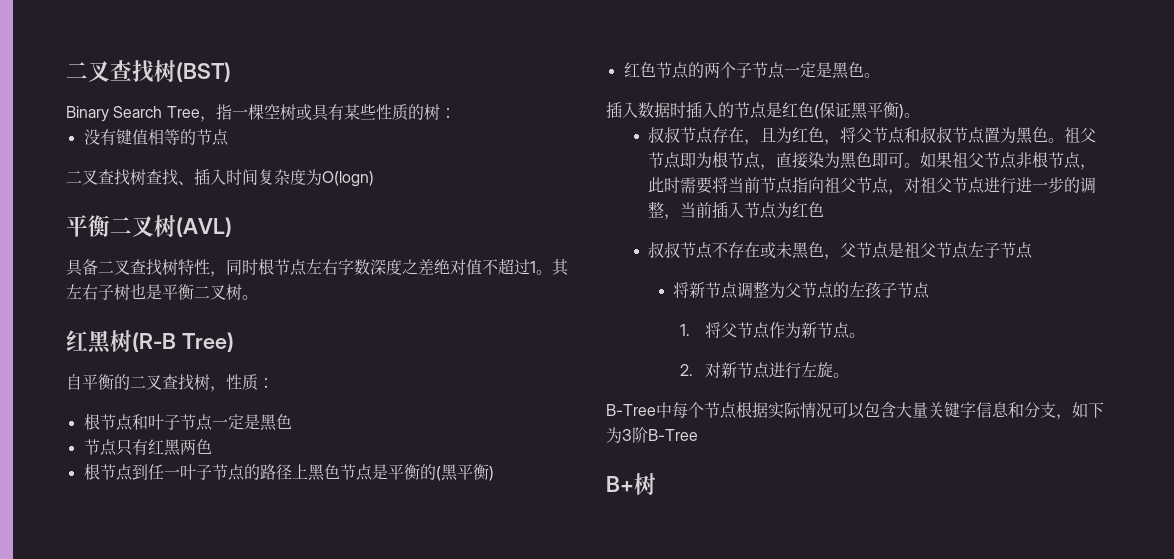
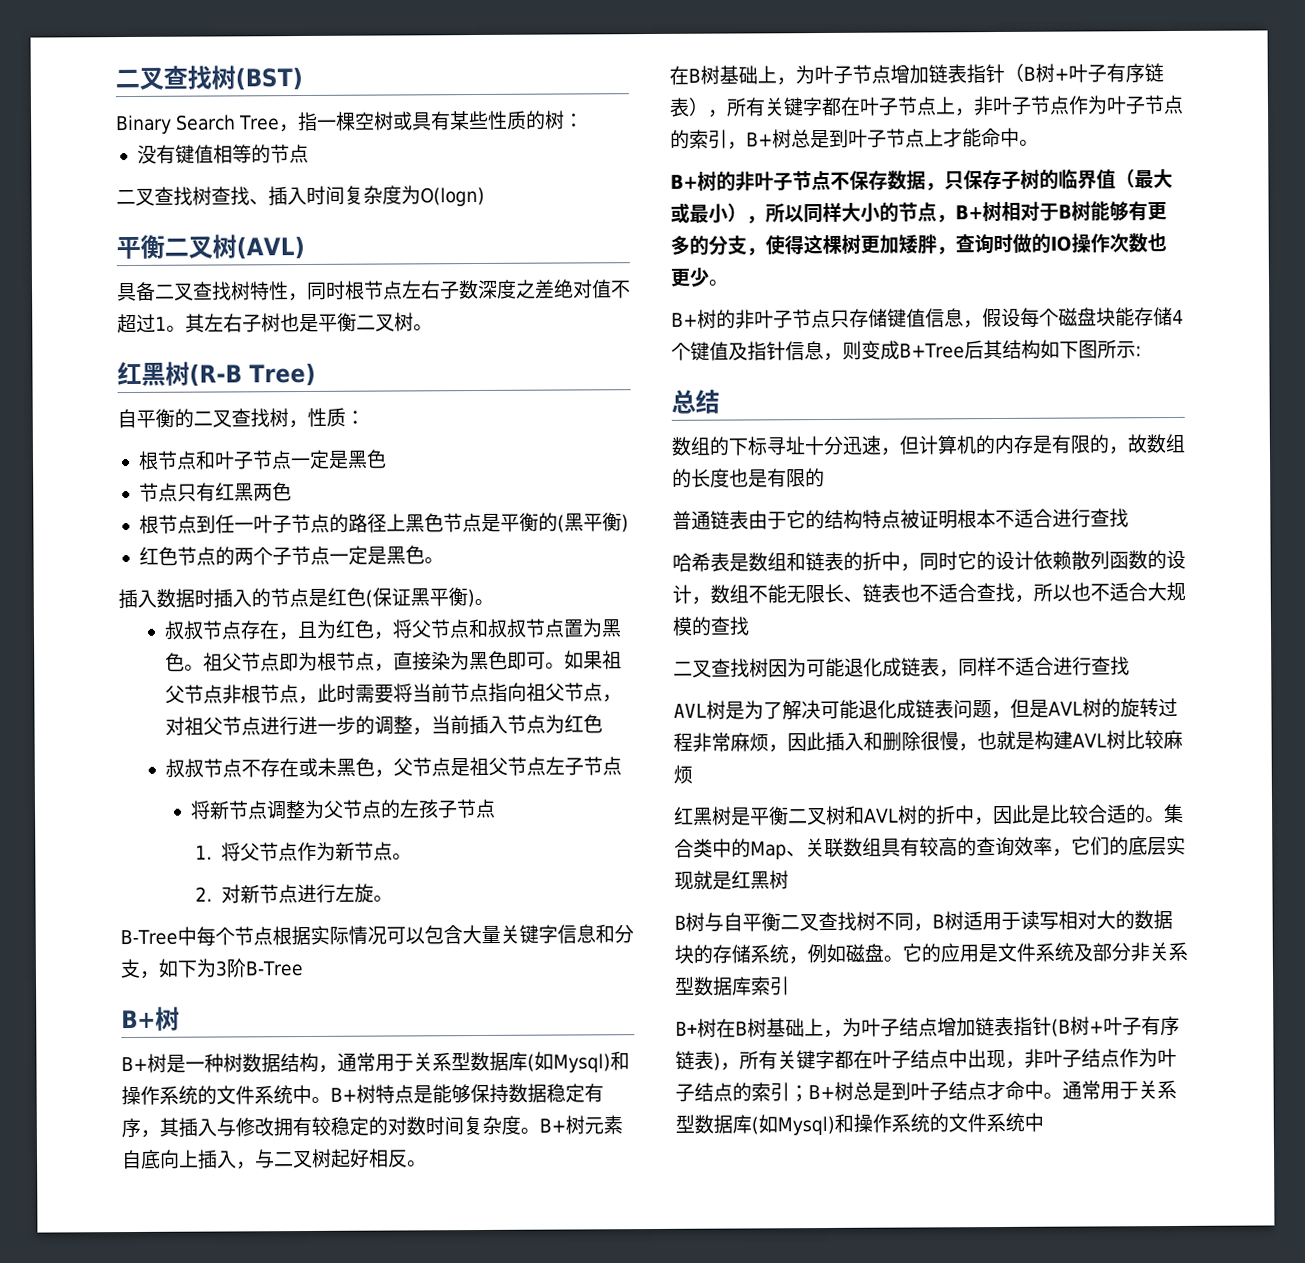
[338,259,354,275] 字 -> [439,281,460,300] 子
(656, 484) none -> [121,1051,630,1073] [121,1083,604,1106] [121,1115,623,1139] [121,1148,427,1170] [669,63,1164,86] [669,94,1184,118] [670,127,1039,150] [670,168,1173,192] [670,201,1167,224] [670,233,1167,256] [670,267,729,287] [671,307,1184,329] [671,339,1142,362] [671,389,720,414] [671,433,1185,456] [672,468,825,488] [672,508,1129,530] [672,549,1186,572] [672,581,1186,605] [672,616,750,636] [673,656,1130,678] [673,697,1178,721] [673,729,1183,753] [673,764,693,784] [674,803,1184,826] [674,835,1186,860] [674,870,789,890] [674,910,1173,932] [674,941,1188,965] [674,976,790,996] [675,1015,1180,1039] [675,1047,1177,1071] [675,1079,1177,1103] [675,1112,1044,1136] // B+树是一种树数据结构，通常用于关系型数据库(如Mysql)和操作系统的文件系统中。B+树特点是能够保持数据稳定有序，其插入与修改拥有较稳定的对数时间复杂度。B+树元素自底向上插入，与二叉树起好相反。 // 在B树基础上，为叶子节点增加链表指针（B树+叶子有序链表），所有关键字都在叶子节点上，非叶子节点作为叶子节点的索引，B+树总是到叶子节点上才能命中。 // B+树的非叶子节点不保存数据，只保存子树的临界值（最大或最小），所以同样大小的节点，B+树相对于B树能够有更多的分支，使得这棵树更加矮胖，查询时做的IO操作次数也更少。 // B+树的非叶子节点只存储键值信息，假设每个磁盘块能存储4个键值及指针信息，则变成B+Tree后其结构如下图所示: // 总结 // 数组的下标寻址十分迅速，但计算机的内存是有限的，故数组的长度也是有限的 // 普通链表由于它的结构特点被证明根本不适合进行查找 // 哈希表是数组和链表的折中，同时它的设计依赖散列函数的设计，数组不能无限长、链表也不适合查找，所以也不适合大规模的查找 // 二叉查找树因为可能退化成链表，同样不适合进行查找 // AVL树是为了解决可能退化成链表问题，但是AVL树的旋转过程非常麻烦，因此插入和删除很慢，也就是构建AVL树比较麻烦 // 红黑树是平衡二叉树和AVL树的折中，因此是比较合适的。集合类中的Map、关联数组具有较高的查询效率，它们的底层实现就是红黑树 // B树与自平衡二叉查找树不同，B树适用于读写相对大的数据块的存储系统，例如磁盘。它的应用是文件系统及部分非关系型数据库索引 // B+树在B树基础上，为叶子结点增加链表指针(B树+叶子有序链表)，所有关键字都在叶子结点中出现，非叶子结点作为叶子结点的索引；B+树总是到叶子结点才命中。通常用于关系型数据库(如Mysql)和操作系统的文件系统中

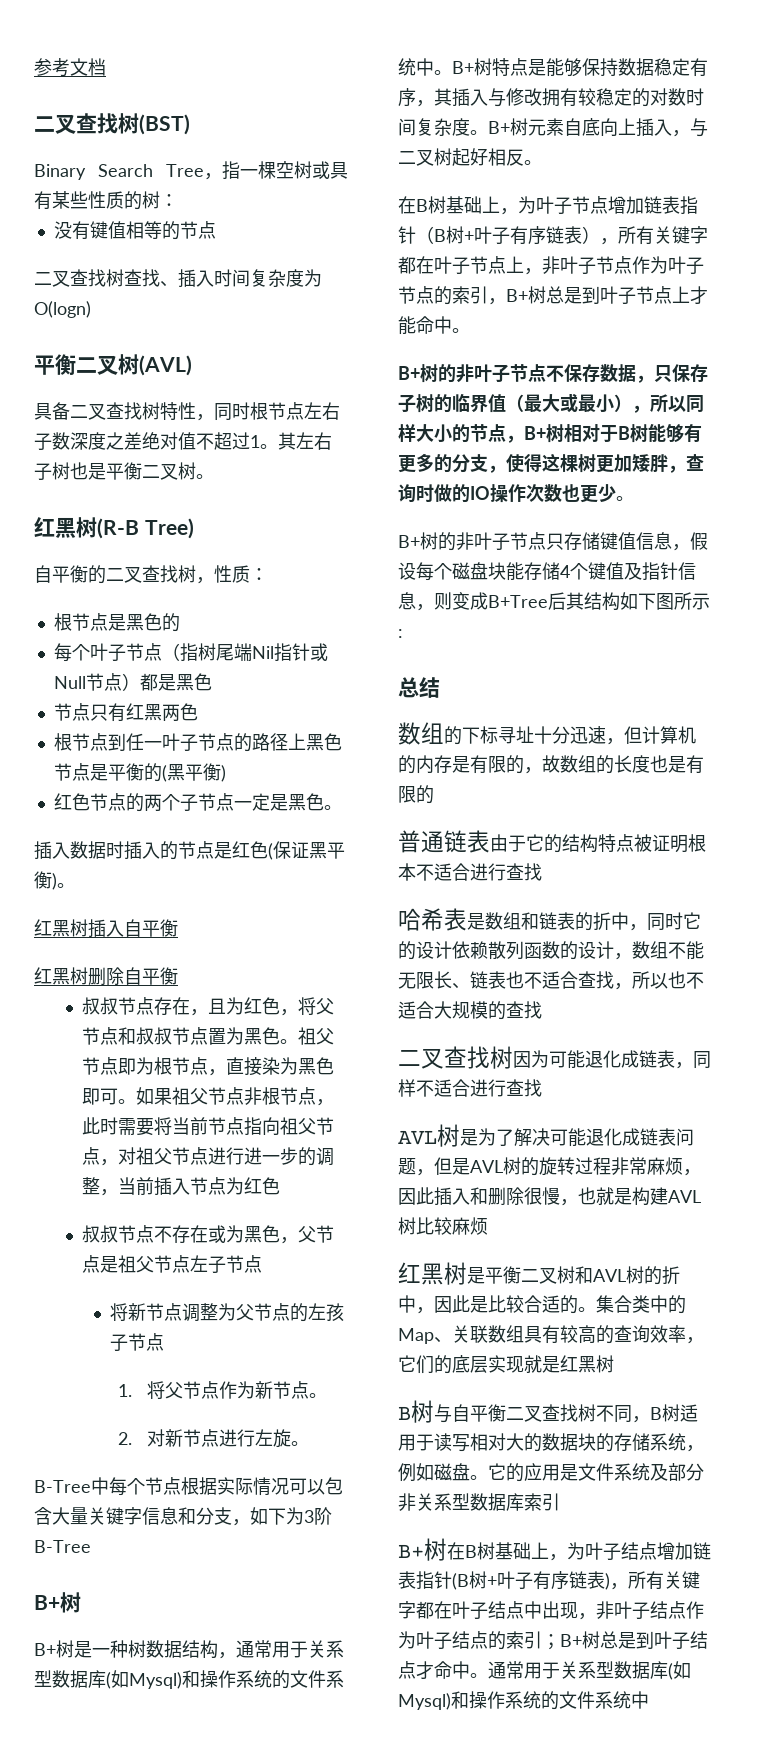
(115, 78) none -> [34,58,106,77] 参考文档 //
[194,449,330,470] 和叶子节点一定 -> [107,613,180,632] [53,643,328,662] [53,673,158,691] 是黑色的 // 每个叶子节点（指树尾端Nil指针或Null节点）都
(494, 602) none -> [34,919,178,938] [34,967,178,986] // 红黑树插入自平衡 // 红黑树删除自平衡
[316,757,337,777] 未 -> [225,1225,244,1243] 为

